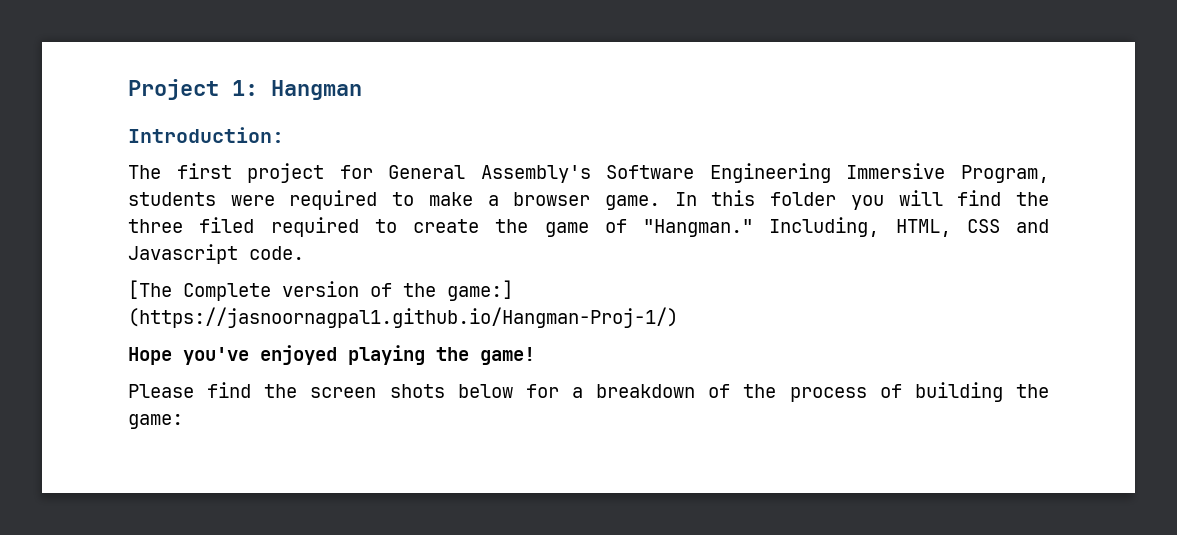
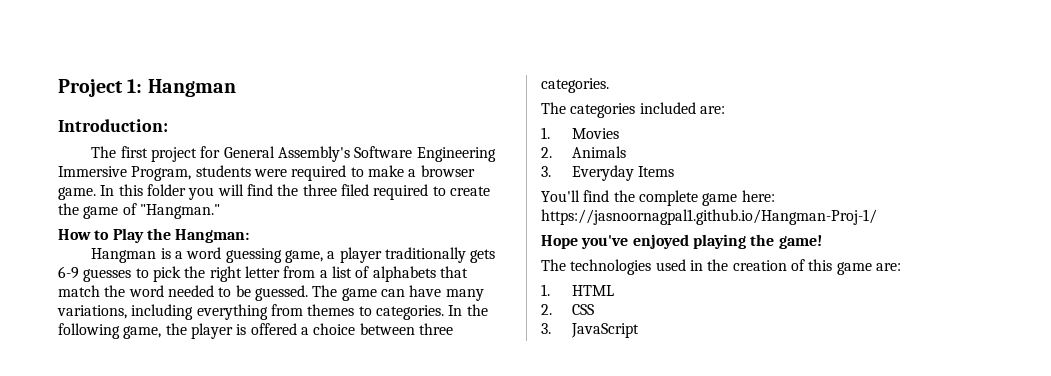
[769,217,1049,237] [128,244,304,264] [128,280,513,301] [128,307,678,328] Including, HTML, CSS and Javascript code. // [The Complete version of the game:] (https://jasnoornagpal1.github.io/Hangman-Proj-1/) -> [58,228,250,243] [91,247,496,263] [58,266,468,282] [58,285,484,301] [57,304,488,320] [58,323,453,339] [541,78,609,93] [541,102,725,118] [541,127,619,139] [541,146,626,158] [541,165,675,181] [541,190,775,206] [541,209,877,225] // How to Play the Hangman: // Hangman is a word guessing game, a player traditionally gets 6-9 guesses to pick the right letter from a list of alphabets that match the word needed to be guessed. The game can have many variations, including everything from themes to categories. In the following game, the player is offered a choice between three categories. // The categories included are: // 1. Movies // 2. Animals // 3. Everyday Items // You'll find the complete game here: https://jasnoornagpal1.github.io/Hangman-Proj-1/
[128,382,1049,402] [128,414,183,429] Please find the screen shots below for a breakdown of the process of building the game: -> [541,259,901,275] [541,284,614,296] [541,304,594,315] [541,323,639,338] The technologies used in the creation of this game are: // 1. HTML // 2. CSS // 3. JavaScript

